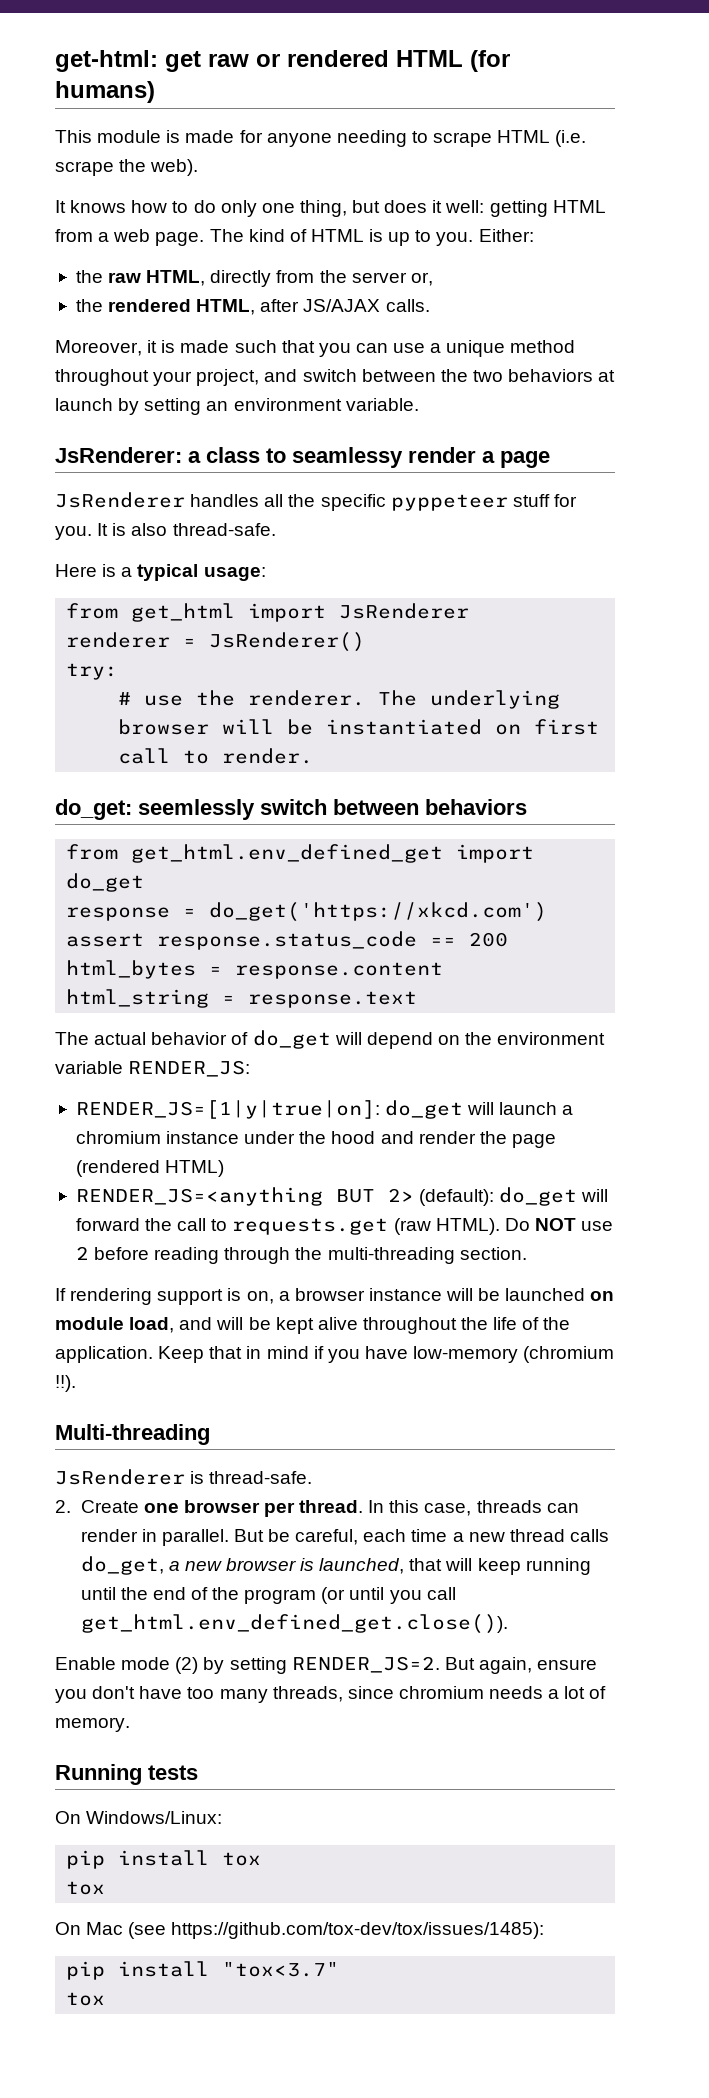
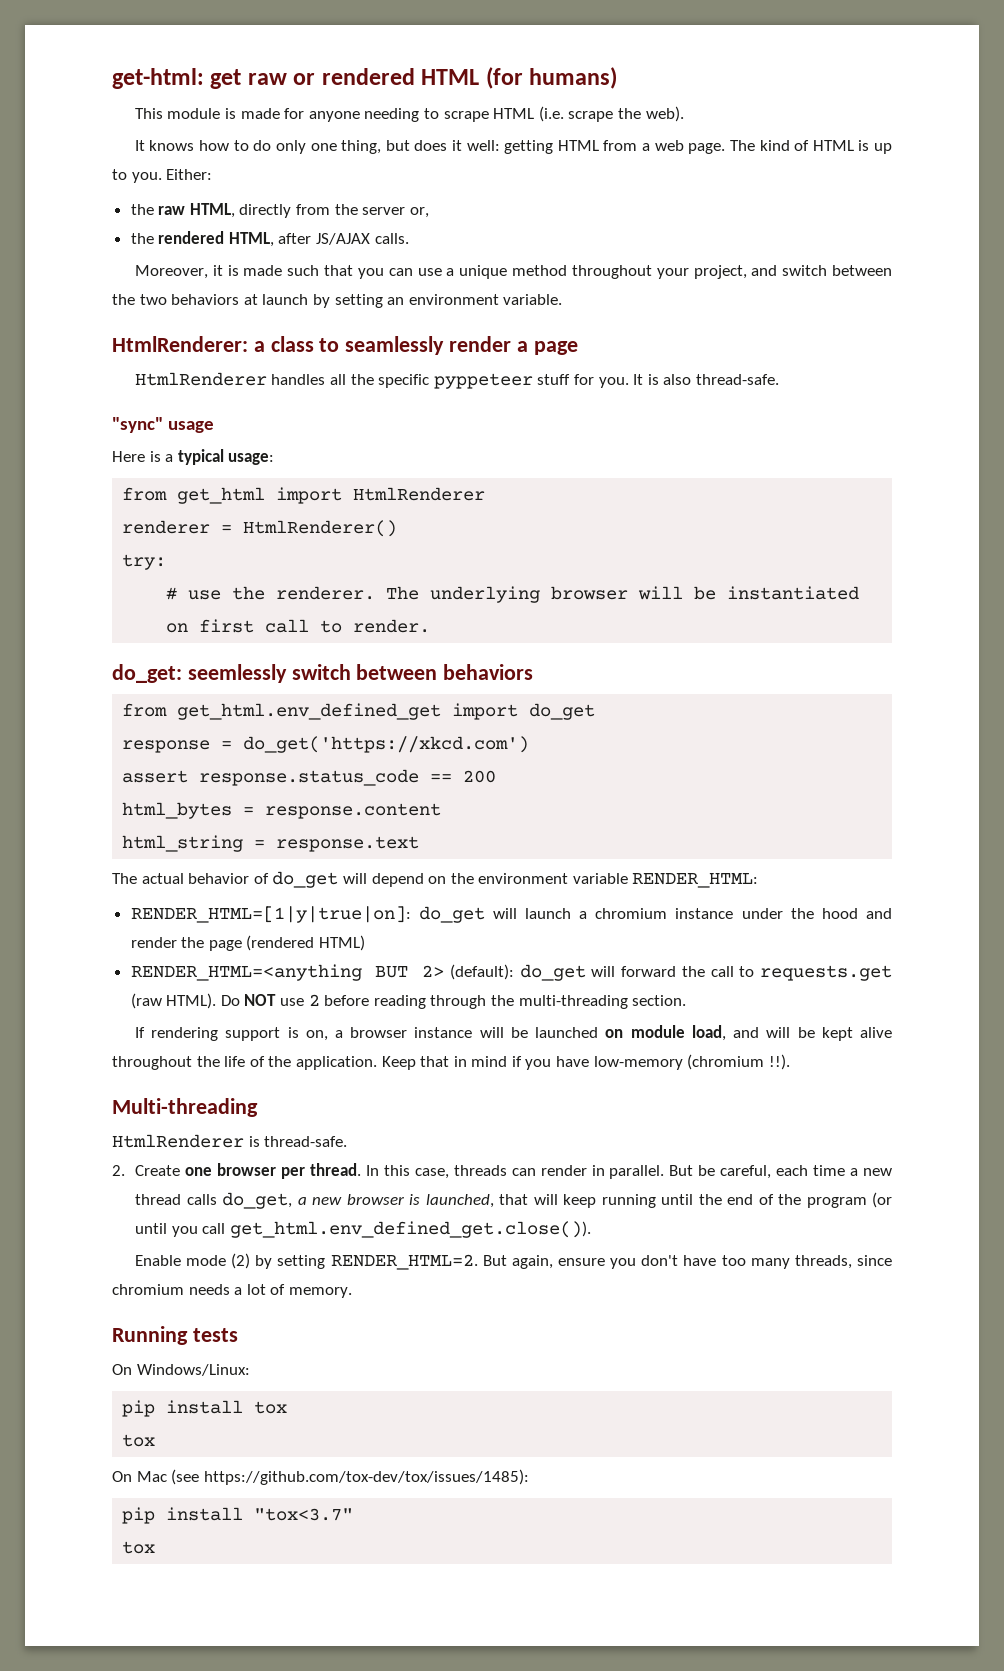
[55,447,182,463] JsRenderer: -> [112,336,248,352] HtmlRenderer:
[292,447,403,468] seamlessy -> [345,336,445,355] seamlessly
[55,492,185,508] JsRenderer -> [134,372,267,386] HtmlRenderer
(276, 529) none -> [112,417,215,433] // "sync" usage
[339,603,470,619] JsRenderer -> [353,487,486,501] HtmlRenderer
[209,632,366,652] JsRenderer() -> [243,520,398,537] HtmlRenderer()
[128,1060,251,1077] [75,1100,380,1119] RENDER_JS: // RENDER_JS=[1|y|true|on]: -> [632,873,759,888] [130,906,411,923] RENDER_HTML: // RENDER_HTML=[1|y|true|on]:
[75,1187,323,1206] RENDER_JS=<anything -> [130,964,362,981] RENDER_HTML=<anything
[55,1469,185,1485] JsRenderer -> [112,1134,244,1148] HtmlRenderer
[291,1656,440,1673] RENDER_JS=2. -> [330,1254,478,1270] RENDER_HTML=2.

